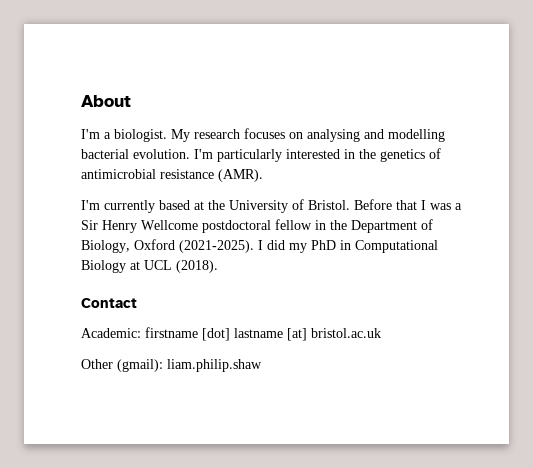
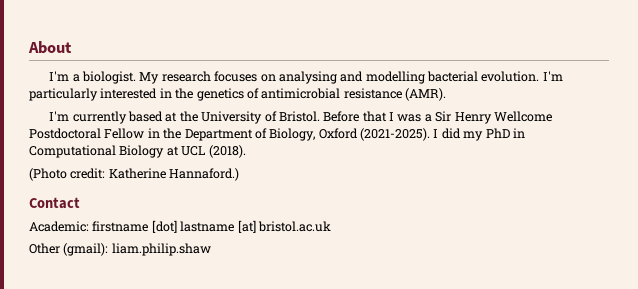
[202,219,312,233] postdoctoral fellow -> [29,128,145,139] Postdoctoral Fellow
(218, 266) none -> [29,168,240,181] // (Photo credit: Katherine Hannaford.)

